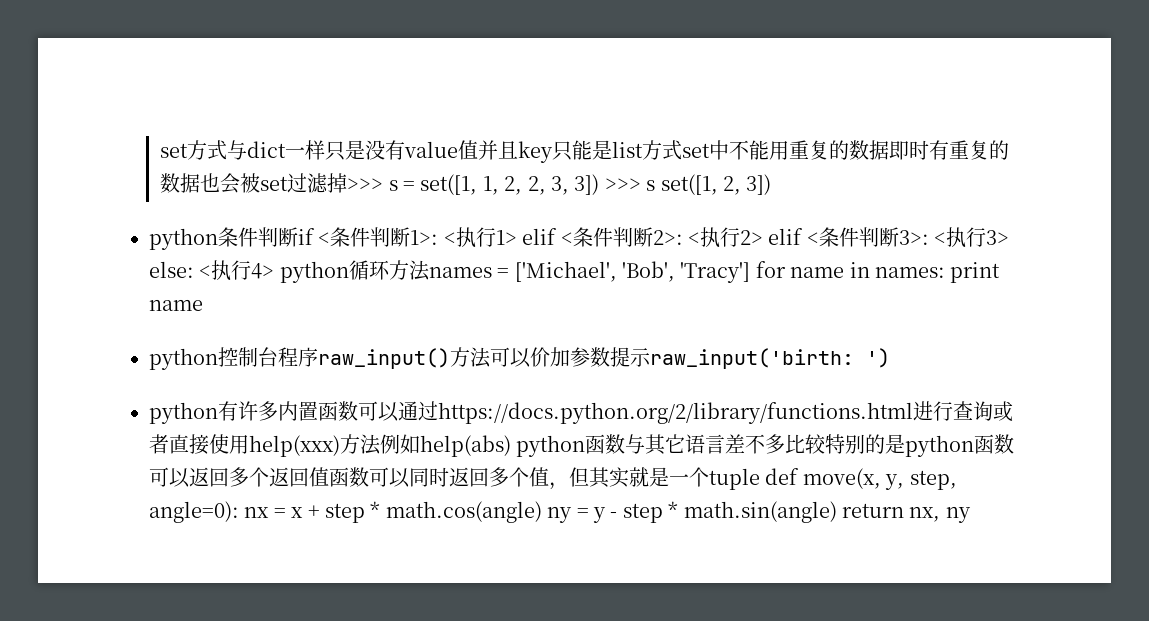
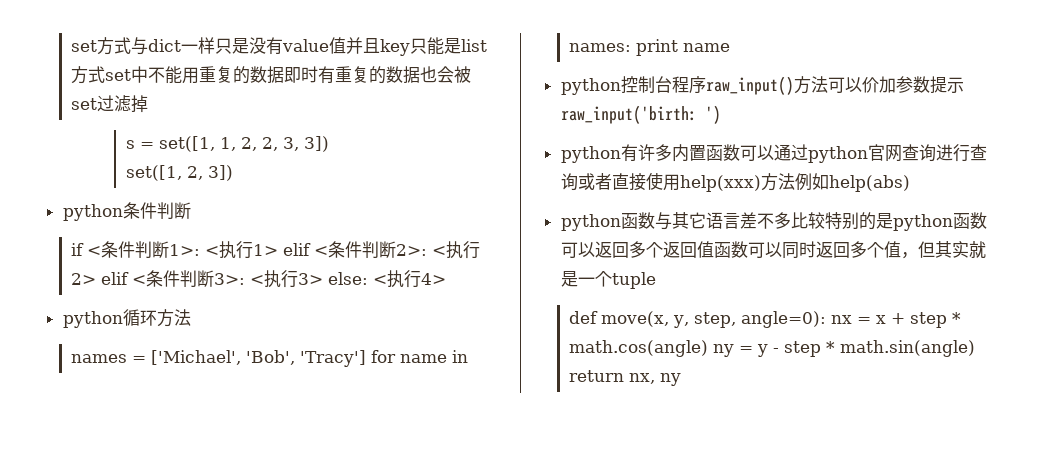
[347,178,384,191] >>> -> (149, 104) //
[604,178,656,191] >>> s -> (329, 144) //
(298, 237) none -> (191, 210) //
(275, 271) none -> (447, 279) //
(430, 270) none -> (191, 317) //
[438,402,913,424] https://docs.python.org/2/library/functions.html -> [807,144,936,163] python官网查询
(511, 446) none -> (910, 183) //
(760, 479) none -> (656, 280) //

